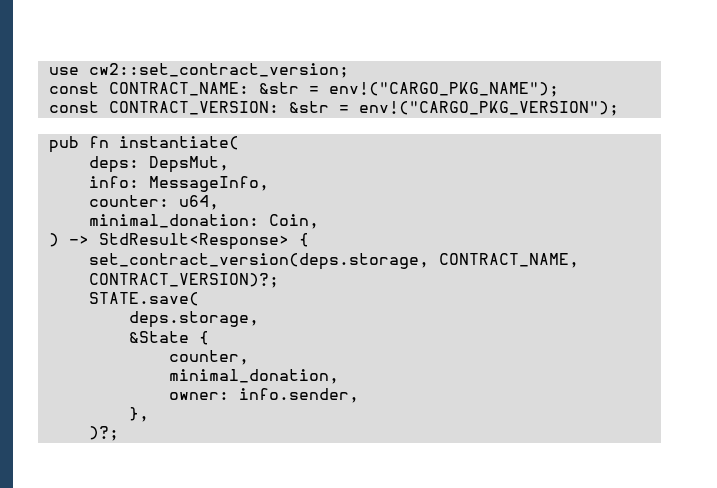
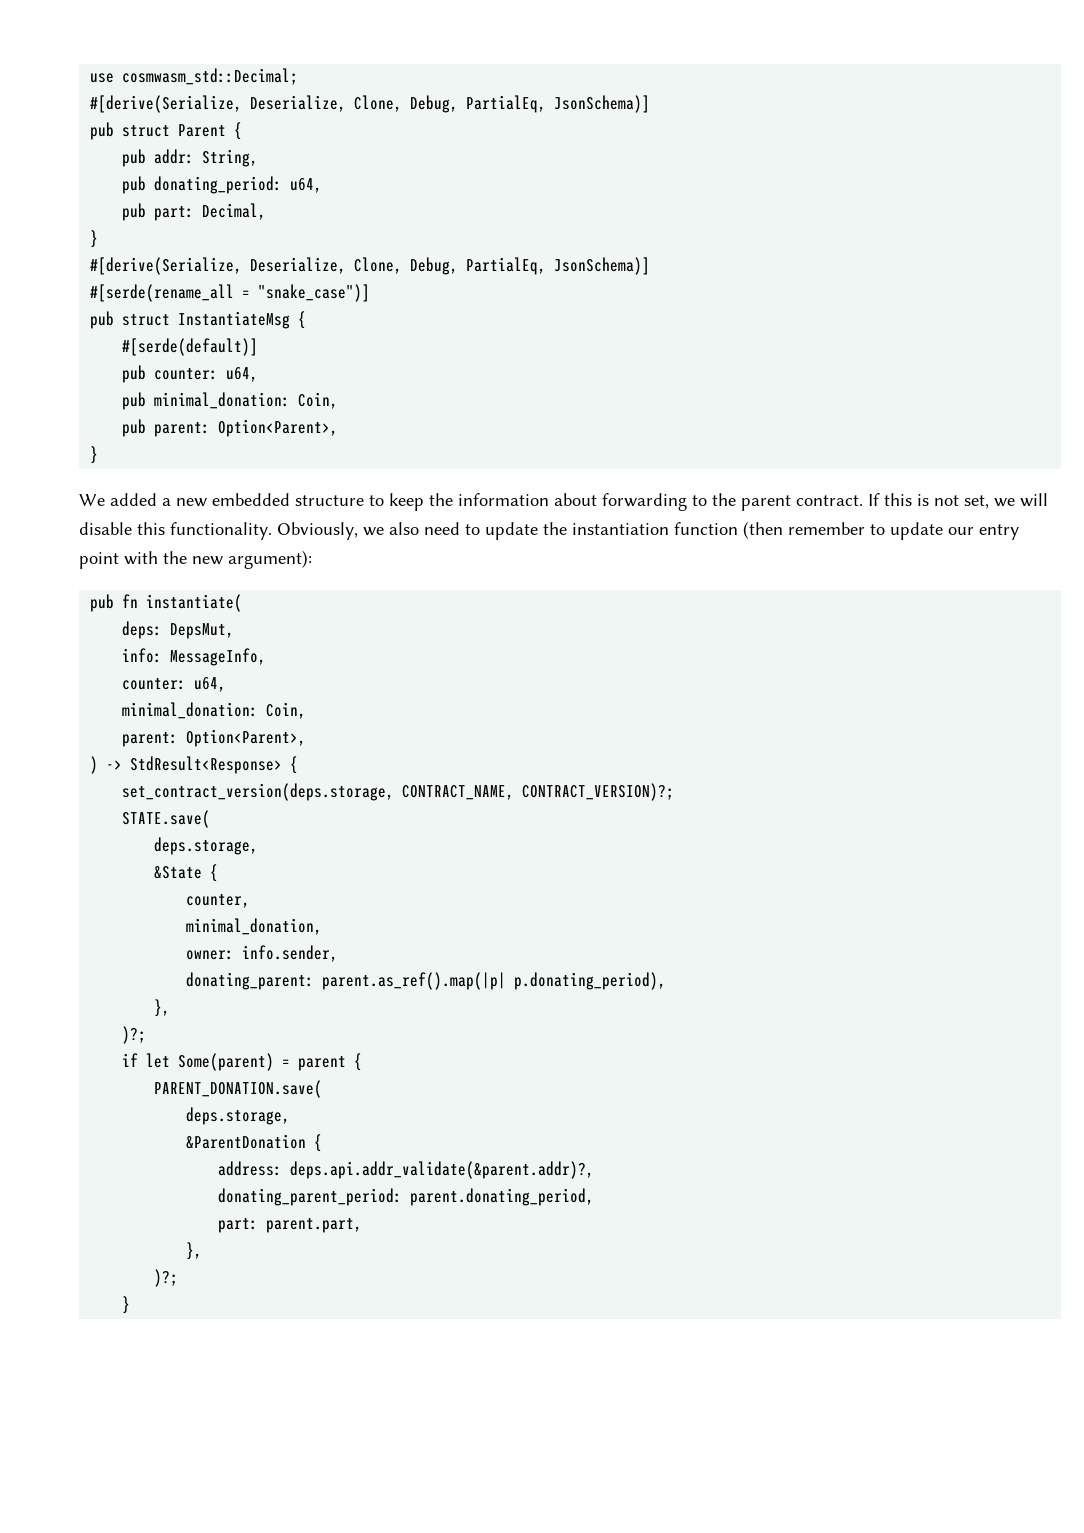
[88,63,349,78] [48,82,559,97] [48,101,619,116] cw2::set_contract_version; // const CONTRACT_NAME: &str = env!("CARGO_PKG_NAME"); // const CONTRACT_VERSION: &str = env!("CARGO_PKG_VERSION"); -> [122,68,299,85] [90,95,651,113] [90,122,243,140] [122,149,259,167] [122,176,323,194] [122,203,267,221] [90,230,99,248] [90,257,651,275] [90,284,371,302] [90,311,307,329] [122,338,259,356] [122,365,259,383] [122,392,339,410] [122,419,339,437] [90,446,99,464] [79,493,1048,511] [79,521,1019,540] [79,550,312,569] cosmwasm_std::Decimal; // #[derive(Serialize, Deserialize, Clone, Debug, PartialEq, JsonSchema)] // pub struct Parent { // pub addr: String, // pub donating_period: u64, // pub part: Decimal, // } // #[derive(Serialize, Deserialize, Clone, Debug, PartialEq, JsonSchema)] // #[serde(rename_all = "snake_case")] // pub struct InstantiateMsg { // #[serde(default)] // pub counter: u64, // pub minimal_donation: Coin, // pub parent: Option<Parent>, // } // We added a new embedded structure to keep the information about forwarding to the parent contract. If this is not set, we will disable this functionality. Obviously, we also need to update the instantiation function (then remember to update our entry point with the new argument):
(319, 221) none -> [122,729,307,747] // parent: Option<Parent>,
[128,407,149,422] [88,426,119,441] // }, // )?; -> [186,972,667,990] [154,999,171,1017] [122,1026,147,1044] [122,1053,363,1071] [154,1080,323,1098] [186,1107,291,1125] [186,1134,323,1152] [218,1161,595,1179] [218,1188,595,1206] [218,1218,363,1233] [186,1242,203,1260] [154,1269,179,1287] [122,1296,131,1314] // donating_parent: parent.as_ref().map(|p| p.donating_period), // }, // )?; // if let Some(parent) = parent { // PARENT_DONATION.save( // deps.storage, // &ParentDonation { // address: deps.api.addr_validate(&parent.addr)?, // donating_parent_period: parent.donating_period, // part: parent.part, // }, // )?; // }

